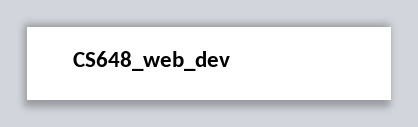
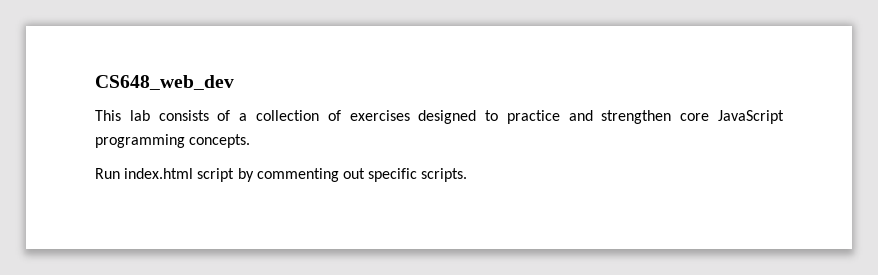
(230, 61) none -> [95,110,784,124] [95,134,251,148] [95,168,468,182] // This lab consists of a collection of exercises designed to practice and strengthen core JavaScript programming concepts. // Run index.html script by commenting out specific scripts.

